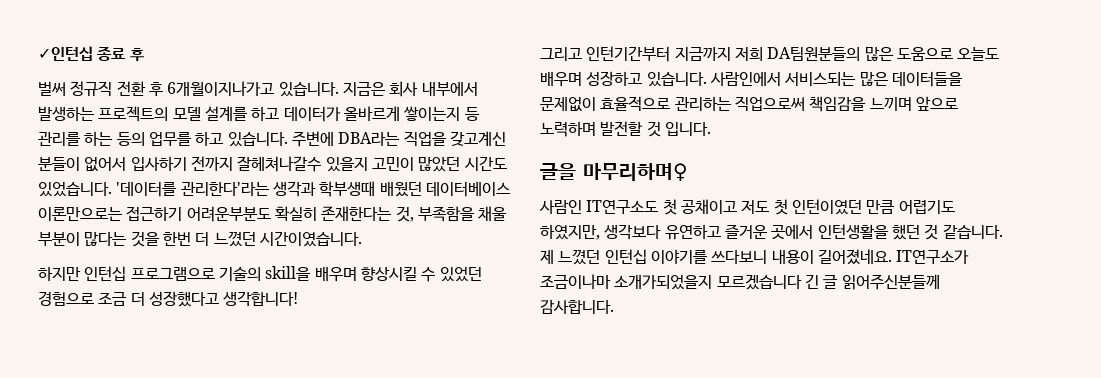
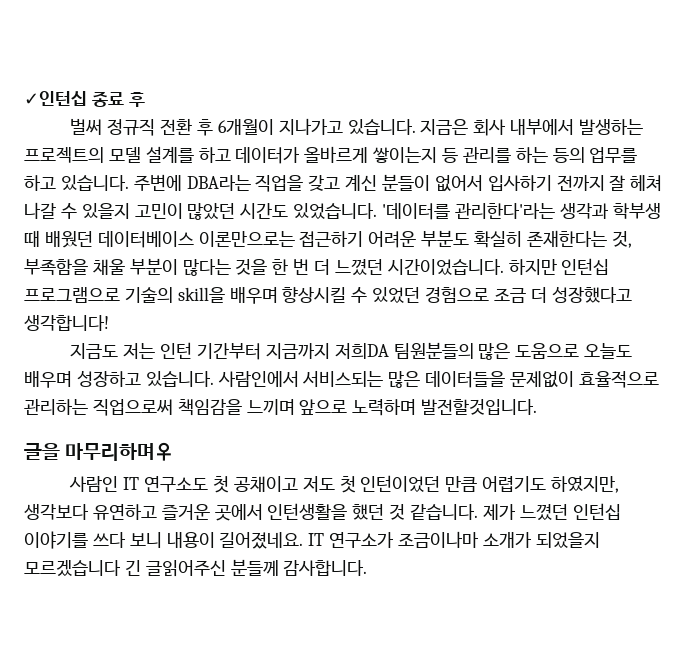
[167,81,275,96] 6개월이지나가고 -> [217,118,343,135] 6개월이 지나가고
[449,131,506,146] 갖고계신 -> [308,174,378,191] 갖고 계신
[237,156,322,172] 잘헤쳐나갈수 -> [609,175,663,192] [24,202,77,219] 잘 헤쳐 나갈 수
[319,181,376,197] 학부생때 -> [612,203,661,219] [24,230,40,247] 학부생 때
[186,206,271,222] 어려운부분도 -> [368,230,470,248] 어려운 부분도
[162,231,191,246] 한번 -> [272,259,310,275] 한 번
[259,231,362,247] 시간이였습니다. // -> [387,259,504,276] 시간이었습니다.
[540,46,861,62] 그리고 인턴기간부터 지금까지 저희 DA팀원분들의 -> [70,342,474,360] 지금도 저는 인턴 기간부터 지금까지 저희DA 팀원분들의
[600,121,711,137] 발전할 것 입니다. -> [421,399,538,415] 발전할것입니다.
[586,200,659,214] IT연구소도 -> [123,476,209,492] IT 연구소도
[791,199,862,215] 인턴이였던 -> [360,475,441,493] 인턴이었던
[540,250,554,264] 제 -> [482,504,516,520] 제가
[711,249,970,265] [540,274,940,290] 쓰다보니 내용이 길어졌네요. IT연구소가 조금이나마 소개가되었을지 모르겠습니다 긴 글 읽어주신분들께 -> [92,531,600,549] [24,559,279,577] 쓰다 보니 내용이 길어졌네요. IT 연구소가 조금이나마 소개가 되었을지 모르겠습니다 긴 글읽어주신 분들께

